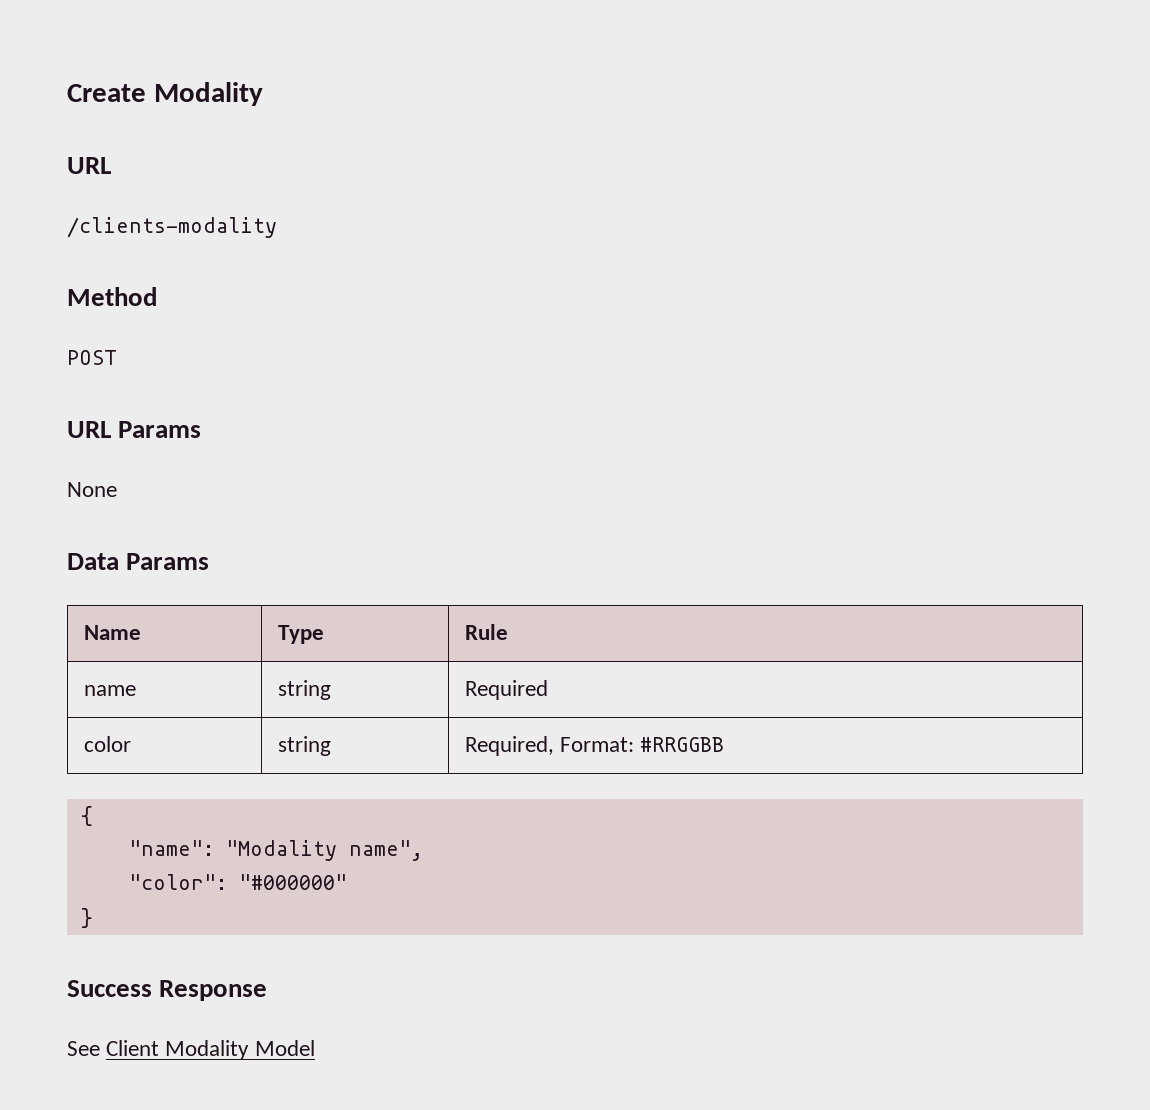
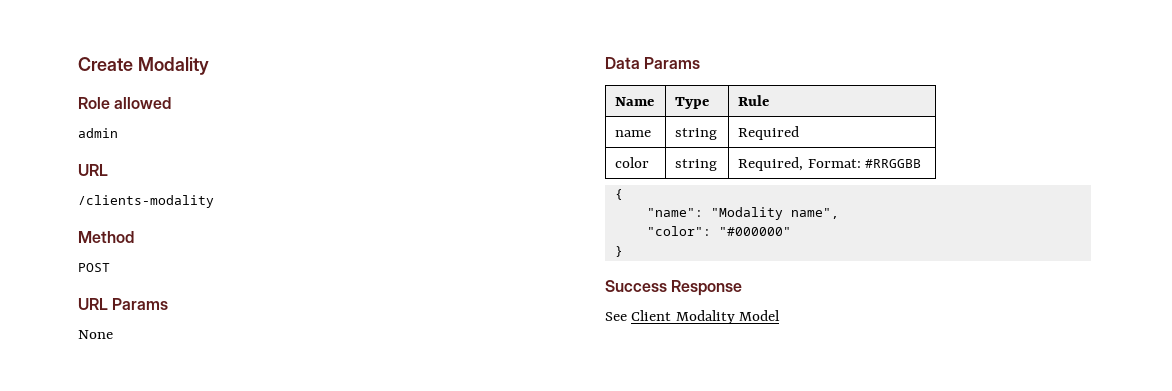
(263, 94) none -> [78,97,172,109] [78,128,118,138] // Role allowed // admin

